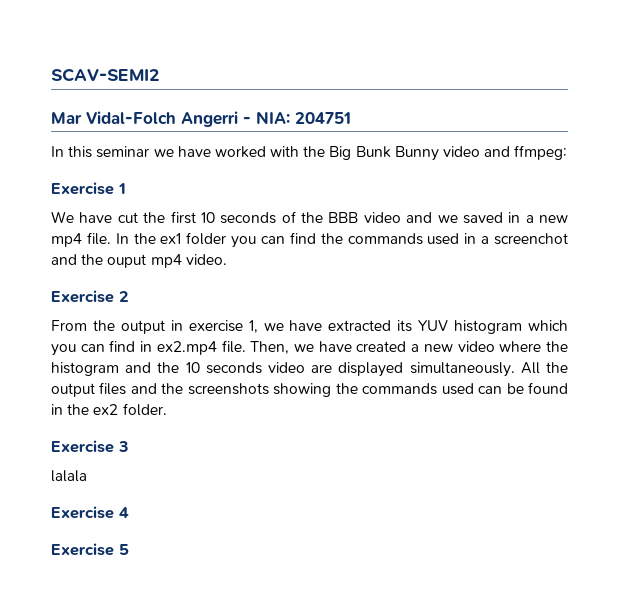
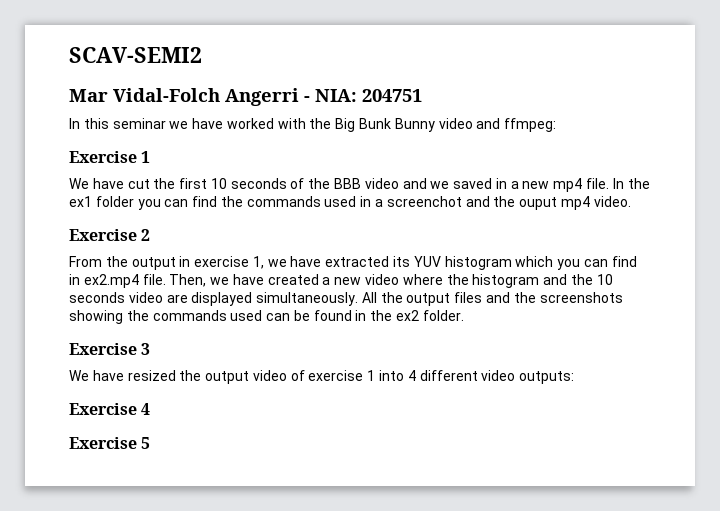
[51,470,87,482] lalala -> [69,370,575,384] We have resized the output video of exercise 1 into 4 different video outputs:

